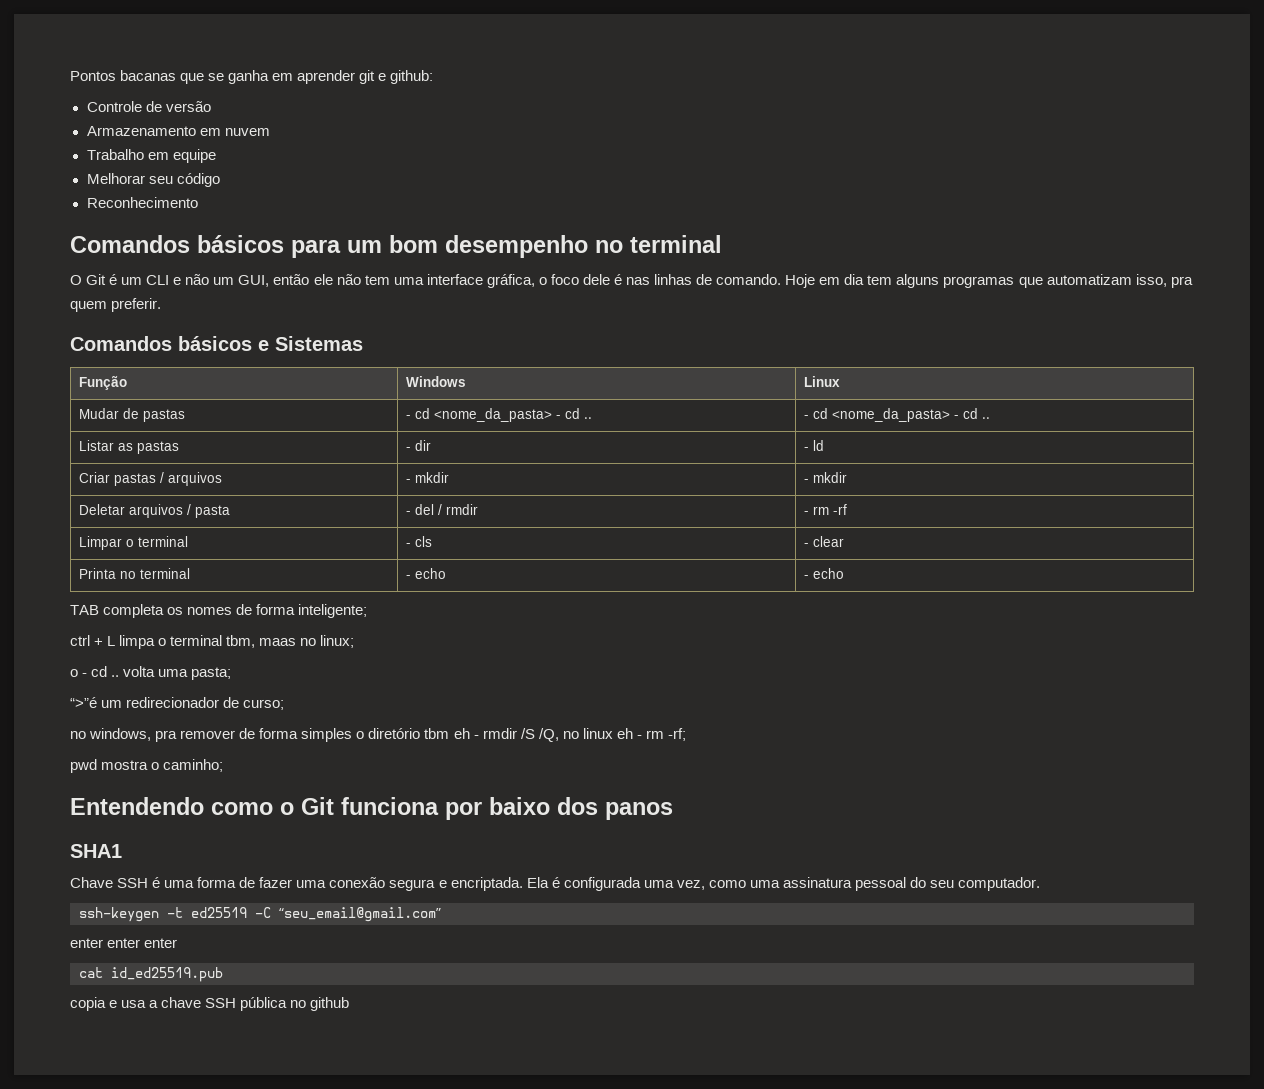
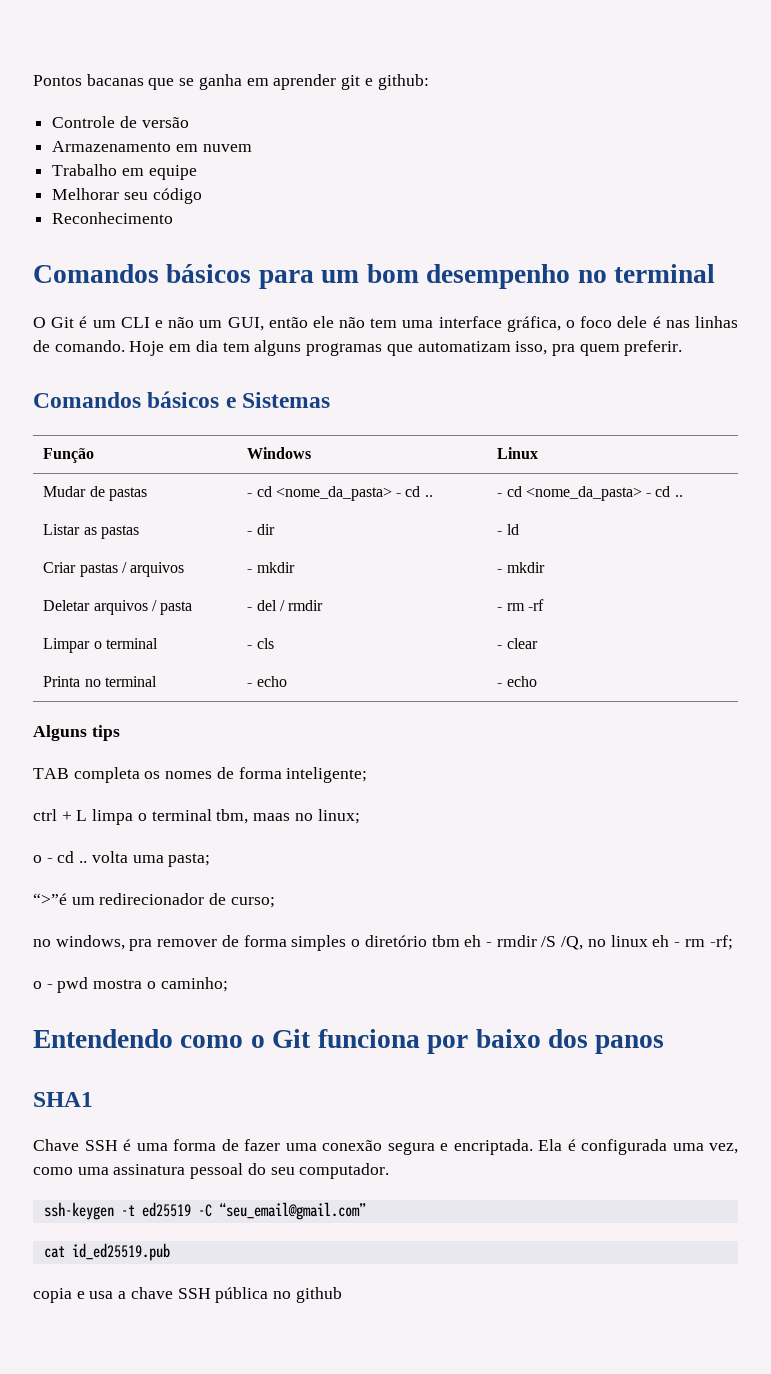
(844, 573) none -> [33,725,120,741] // Alguns tips
(686, 734) none -> [33,981,53,989] o -
[70,938,178,948] // enter enter enter -> (366, 1211) none

